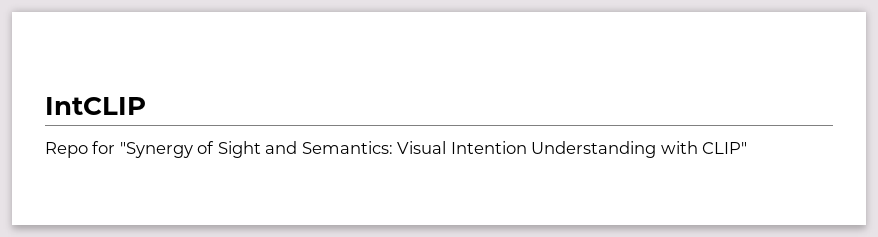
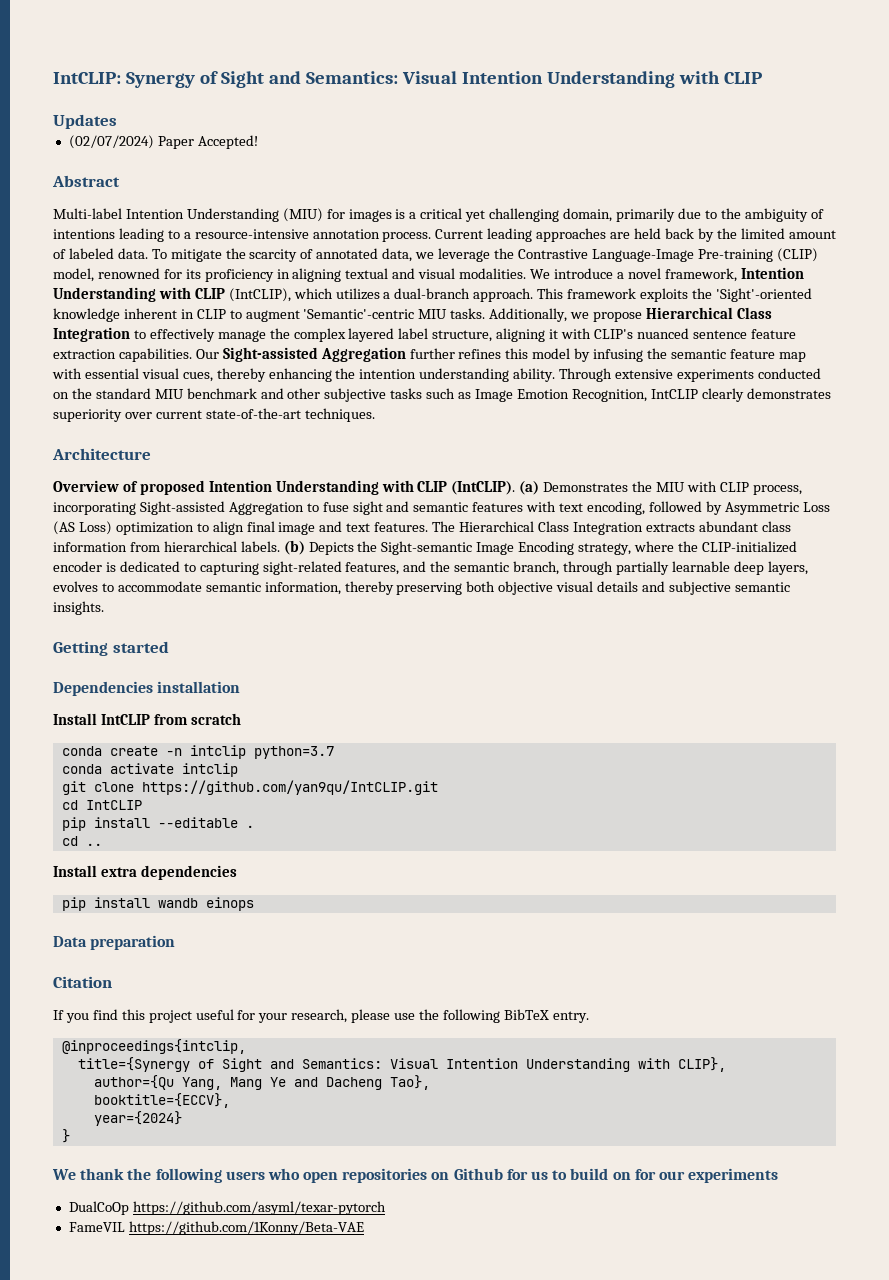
[45,97,146,115] [45,141,748,158] IntCLIP // Repo for "Synergy of Sight and Semantics: Visual Intention Understanding with CLIP" -> [53,71,762,88] [53,114,117,129] [68,135,258,149] [52,175,120,187] [53,208,824,222] [53,228,836,242] [53,248,818,262] [53,267,804,282] [53,287,812,302] [53,307,772,322] [53,327,796,342] [53,347,806,362] [52,368,821,382] [53,388,831,402] [53,408,375,422] [52,448,151,460] [53,480,802,495] [53,501,830,515] [53,521,791,535] [53,540,797,555] [53,561,808,575] [53,581,790,595] [53,601,104,615] [53,641,169,656] [53,681,241,696] [53,713,241,725] [61,745,334,759] [61,763,238,777] [61,780,438,795] [61,800,142,810] [61,817,254,831] [61,836,102,846] [53,865,237,880] [61,897,254,911] [53,935,176,950] [53,976,112,988] [53,1009,589,1023] [61,1039,246,1054] [77,1057,726,1072] [93,1075,430,1090] [93,1093,230,1108] [93,1111,182,1126] [61,1129,70,1143] [52,1168,779,1183] [68,1201,386,1215] [68,1221,364,1235] IntCLIP: Synergy of Sight and Semantics: Visual Intention Understanding with CLIP // Updates // (02/07/2024) Paper Accepted! // Abstract // Multi-label Intention Understanding (MIU) for images is a critical yet challenging domain, primarily due to the ambiguity of intentions leading to a resource-intensive annotation process. Current leading approaches are held back by the limited amount of labeled data. To mitigate the scarcity of annotated data, we leverage the Contrastive Language-Image Pre-training (CLIP) model, renowned for its proficiency in aligning textual and visual modalities. We introduce a novel framework, Intention Understanding with CLIP (IntCLIP), which utilizes a dual-branch approach. This framework exploits the 'Sight'-oriented knowledge inherent in CLIP to augment 'Semantic'-centric MIU tasks. Additionally, we propose Hierarchical Class Integration to effectively manage the complex layered label structure, aligning it with CLIP's nuanced sentence feature extraction capabilities. Our Sight-assisted Aggregation further refines this model by infusing the semantic feature map with essential visual cues, thereby enhancing the intention understanding ability. Through extensive experiments conducted on the standard MIU benchmark and other subjective tasks such as Image Emotion Recognition, IntCLIP clearly demonstrates superiority over current state-of-the-art techniques. // Architecture // Overview of proposed Intention Understanding with CLIP (IntCLIP). (a) Demonstrates the MIU with CLIP process, incorporating Sight-assisted Aggregation to fuse sight and semantic features with text encoding, followed by Asymmetric Loss (AS Loss) optimization to align final image and text features. The Hierarchical Class Integration extracts abundant class information from hierarchical labels. (b) Depicts the Sight-semantic Image Encoding strategy, where the CLIP-initialized encoder is dedicated to capturing sight-related features, and the semantic branch, through partially learnable deep layers, evolves to accommodate semantic information, thereby preserving both objective visual details and subjective semantic insights. // Getting started // Dependencies installation // Install IntCLIP from scratch // conda create -n intclip python=3.7 // conda activate intclip // git clone https://github.com/yan9qu/IntCLIP.git // cd IntCLIP // pip install --editable . // cd .. // Install extra dependencies // pip install wandb einops // Data preparation // Citation // If you find this project useful for your research, please use the following BibTeX entry. // @inproceedings{intclip, // title={Synergy of Sight and Semantics: Visual Intention Understanding with CLIP}, // author={Qu Yang, Mang Ye and Dacheng Tao}, // booktitle={ECCV}, // year={2024} // } // We thank the following users who open repositories on Github for us to build on for our experiments // DualCoOp https://github.com/asyml/texar-pytorch // FameVIL https://github.com/1Konny/Beta-VAE

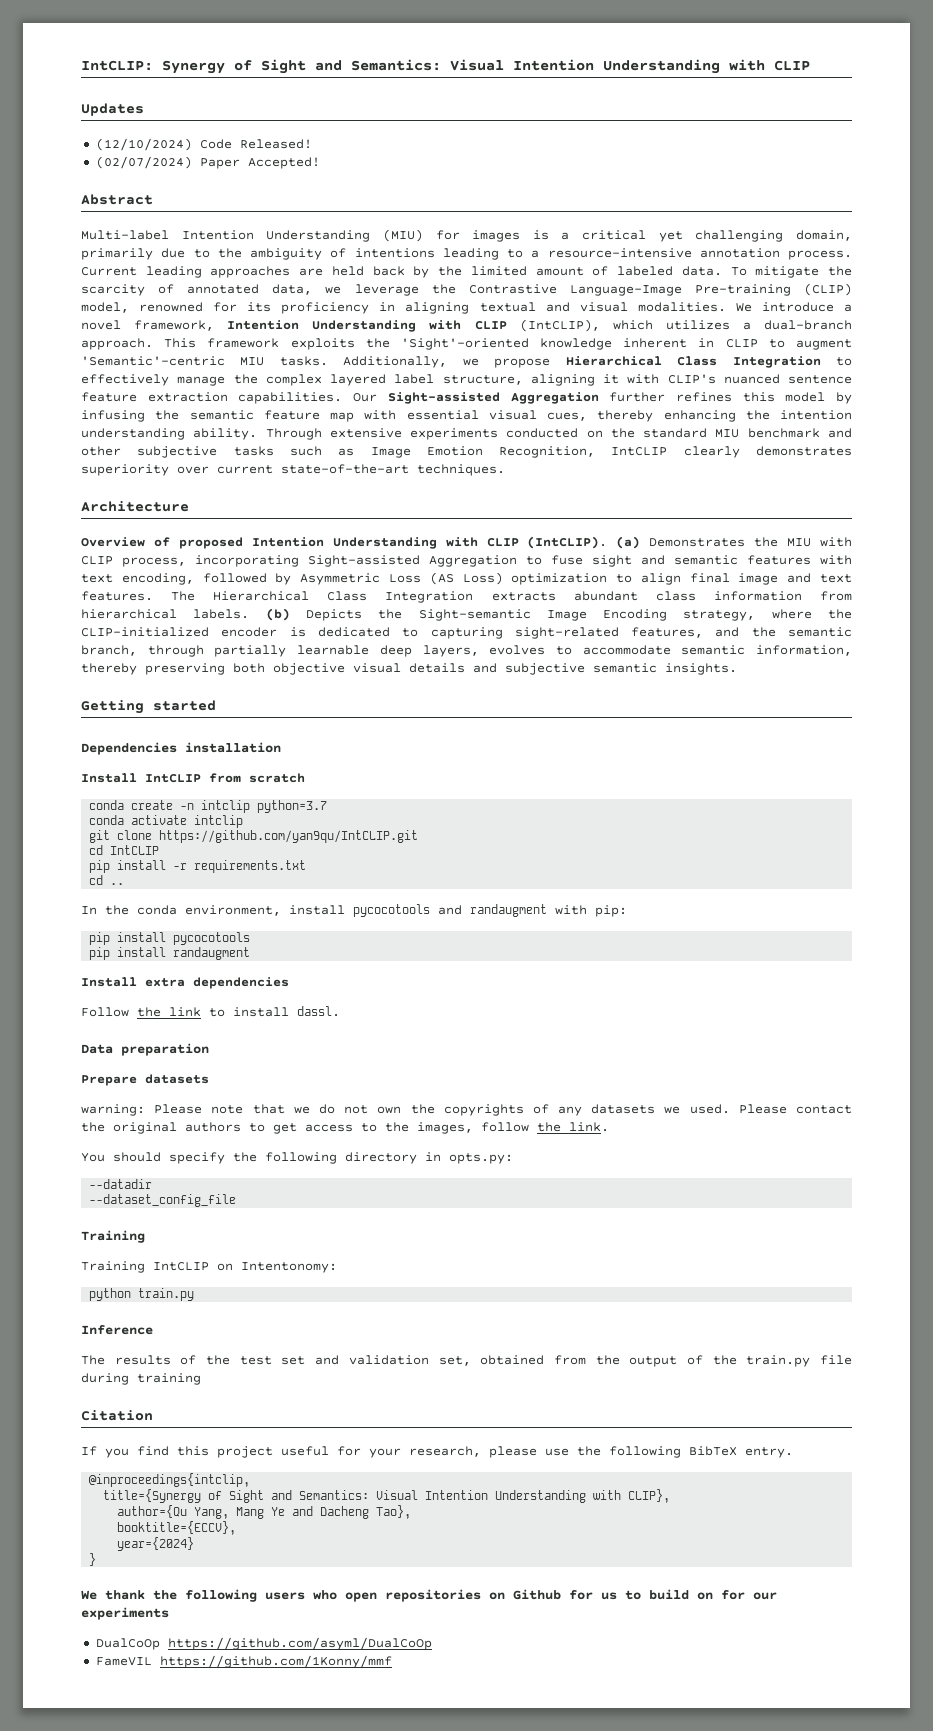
(117, 121) none -> [95,138,312,151] // (12/10/2024) Code Released!
[157,817,254,828] --editable . -> [173,860,307,873] -r requirements.txt
[53,865,237,880] [61,897,254,911] [53,935,176,950] Install extra dependencies // pip install wandb einops // Data preparation -> [81,904,627,917] [89,932,251,945] [89,947,251,960] [81,977,289,989] [81,1006,340,1017] [81,1043,209,1056] [81,1074,209,1086] [81,1104,852,1116] [81,1122,609,1134] [81,1152,513,1164] [89,1179,153,1189] [89,1194,237,1207] [81,1230,145,1243] [81,1261,337,1273] [89,1288,195,1301] [81,1325,153,1335] [81,1355,852,1367] [81,1373,201,1385] In the conda environment, install pycocotools and randaugment with pip: // pip install pycocotools // pip install randaugment // Install extra dependencies // Follow the link to install dassl. // Data preparation // Prepare datasets // warning: Please note that we do not own the copyrights of any datasets we used. Please contact the original authors to get access to the images, follow the link. // You should specify the following directory in opts.py: // --datadir // --dataset_config_file // Training // Training IntCLIP on Intentonomy: // python train.py // Inference // The results of the test set and validation set, obtained from the output of the train.py file during training
[132,1201,386,1215] https://github.com/asyml/texar-pytorch -> [167,1637,432,1650] https://github.com/asyml/DualCoOp
[128,1221,364,1235] https://github.com/1Konny/Beta-VAE -> [159,1655,392,1668] https://github.com/1Konny/mmf

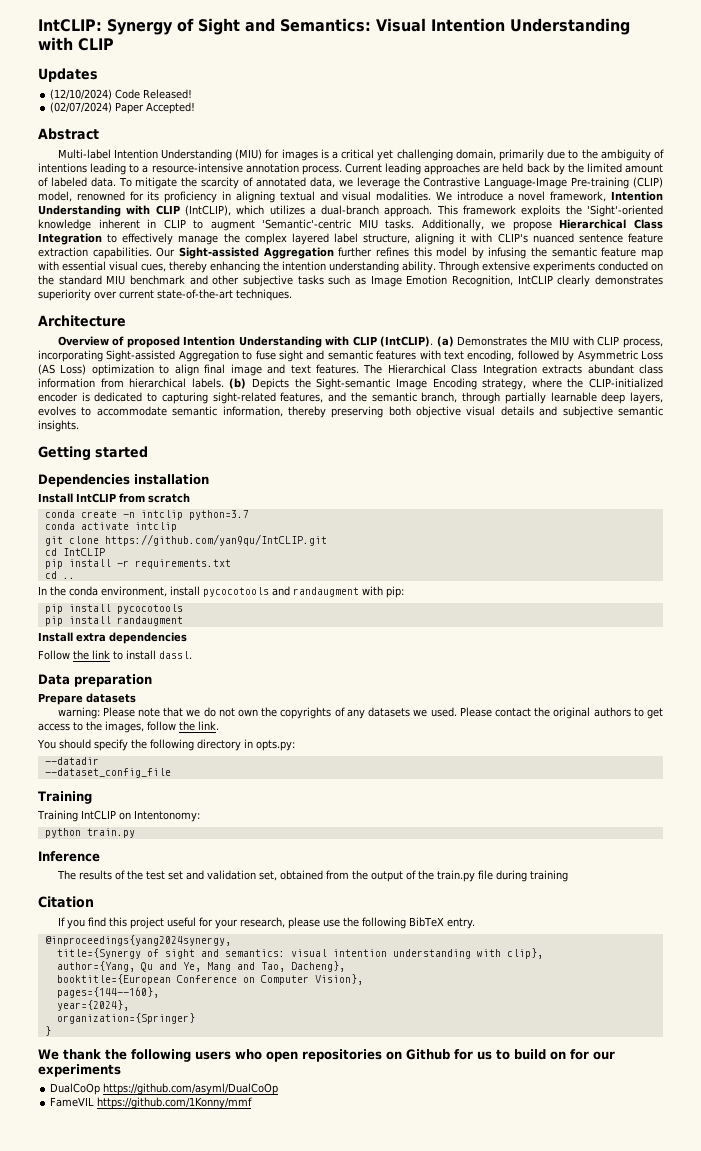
[89,1473,251,1487] @inproceedings{intclip, -> [44,935,231,946] @inproceedings{yang2024synergy,
[229,1489,671,1503] [117,1505,412,1519] [117,1521,237,1535] [117,1537,195,1551] Sight and Semantics: Visual Intention Understanding with CLIP}, // author={Qu Yang, Mang Ye and Dacheng Tao}, // booktitle={ECCV}, // year={2024} -> [164,948,543,959] [56,961,345,972] [56,974,363,985] [56,987,159,998] [56,1000,129,1011] [56,1013,195,1024] sight and semantics: visual intention understanding with clip}, // author={Yang, Qu and Ye, Mang and Tao, Dacheng}, // booktitle={European Conference on Computer Vision}, // pages={144--160}, // year={2024}, // organization={Springer}

